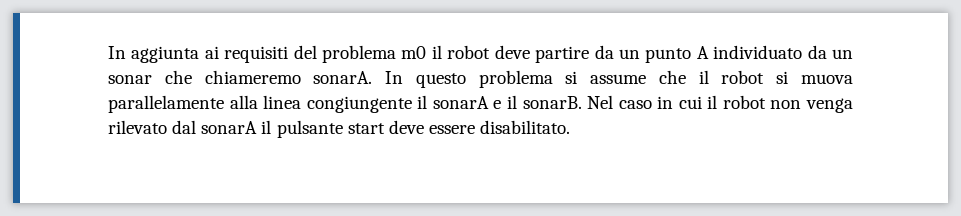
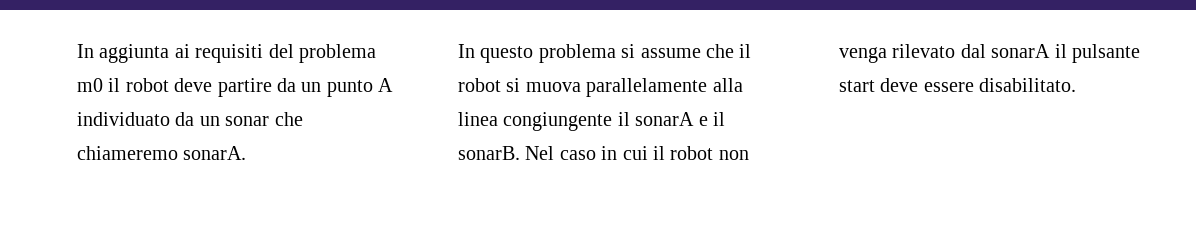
(373, 77) none -> (247, 153) //

